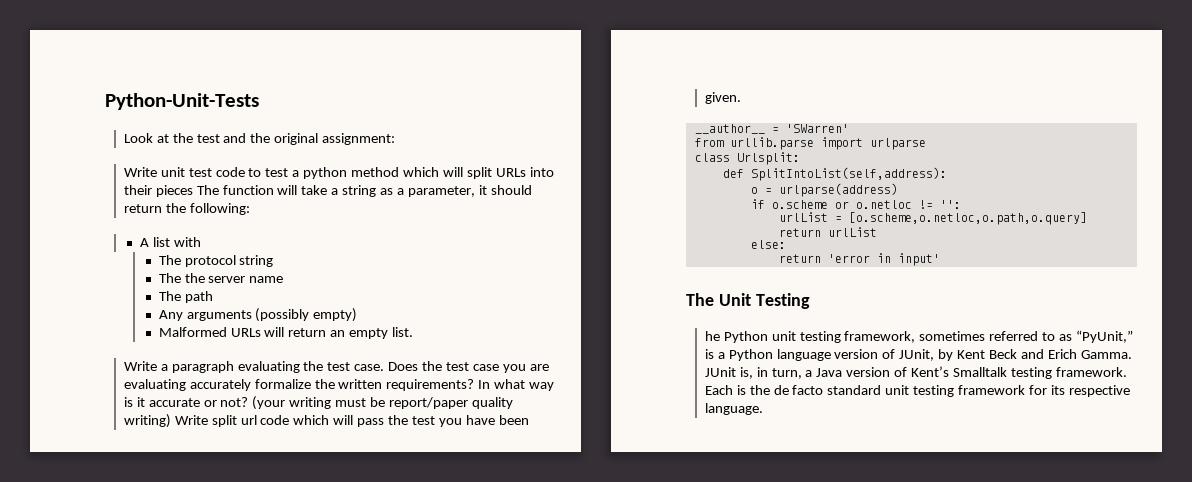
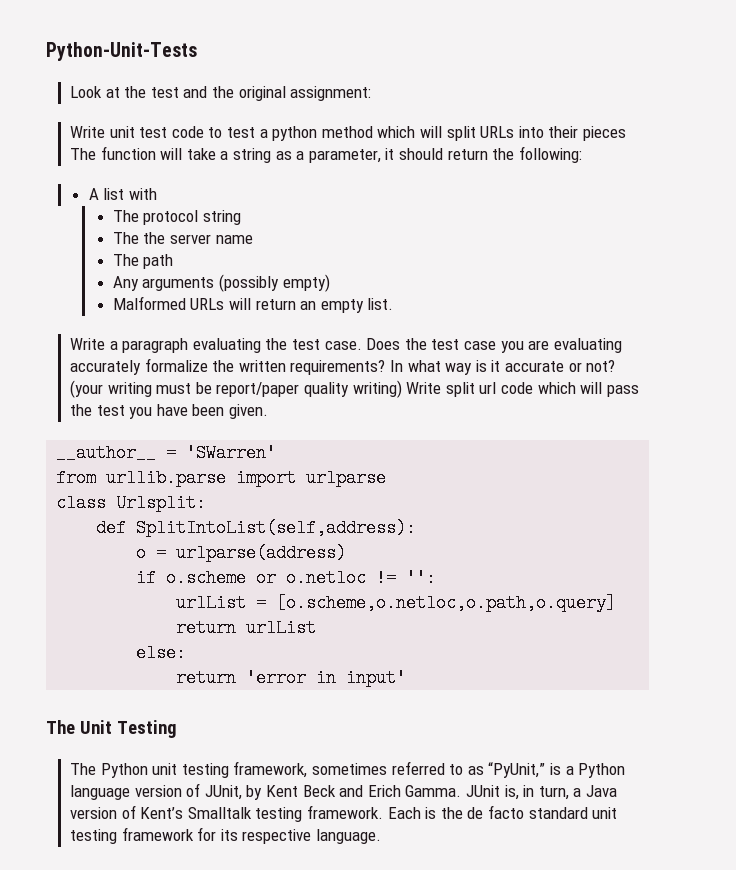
[704,331,720,341] he -> [70,763,97,775] The

